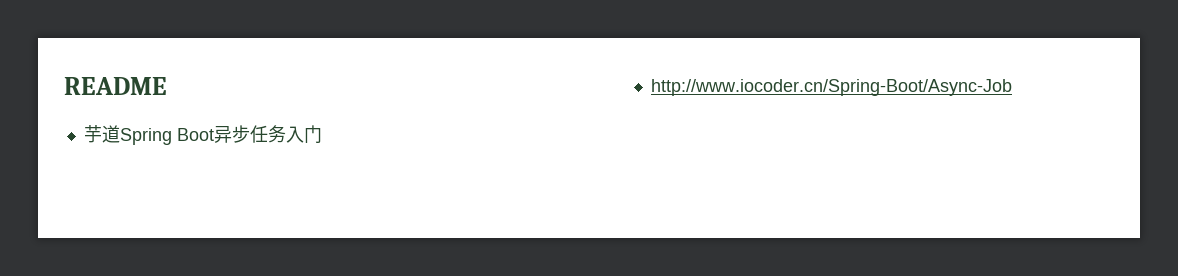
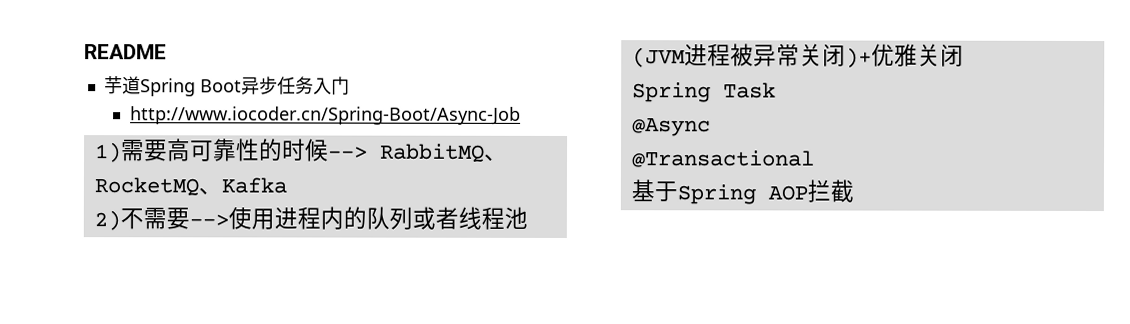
(1013, 87) none -> [93,138,508,163] [93,177,287,197] [93,206,528,231] [631,43,964,68] [631,82,776,103] [631,117,711,137] [630,150,815,168] [630,179,854,205] // 1)需要高可靠性的时候--> RabbitMQ、RocketMQ、Kafka // 2)不需要-->使用进程内的队列或者线程池(JVM进程被异常关闭)+优雅关闭 // Spring Task // @Async // @Transactional // 基于Spring AOP拦截

